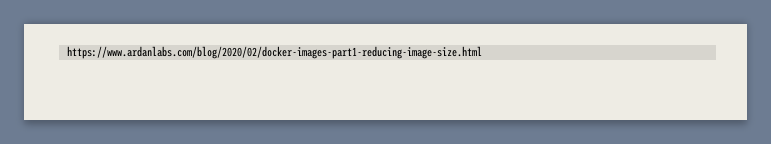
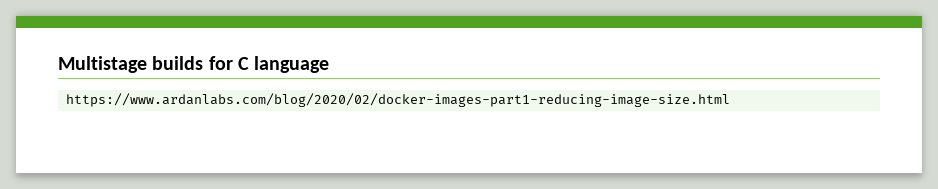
(66, 52) none -> [58,56,330,73] Multistage builds for C language //

